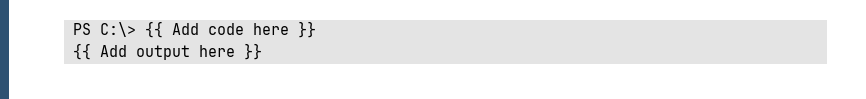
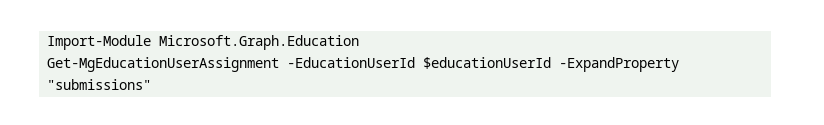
[72,21,316,38] [72,43,262,60] PS C:\> {{ Add code here }} // {{ Add output here }} -> [47,35,360,50] [47,57,680,72] [47,79,152,90] Import-Module Microsoft.Graph.Education // Get-MgEducationUserAssignment -EducationUserId $educationUserId -ExpandProperty "submissions"

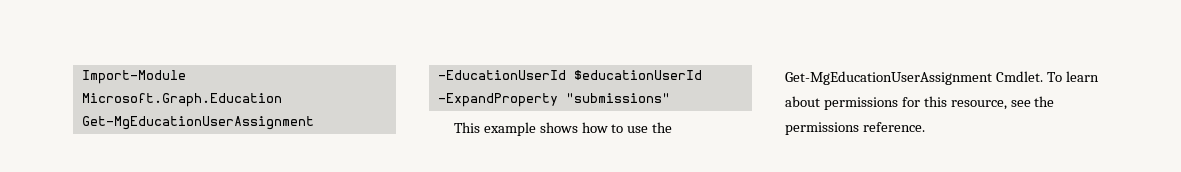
(152, 84) none -> [453,122,673,136] [785,71,1099,85] [785,96,1055,110] [785,122,925,135] // This example shows how to use the Get-MgEducationUserAssignment Cmdlet. To learn about permissions for this resource, see the permissions reference.

